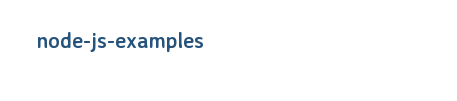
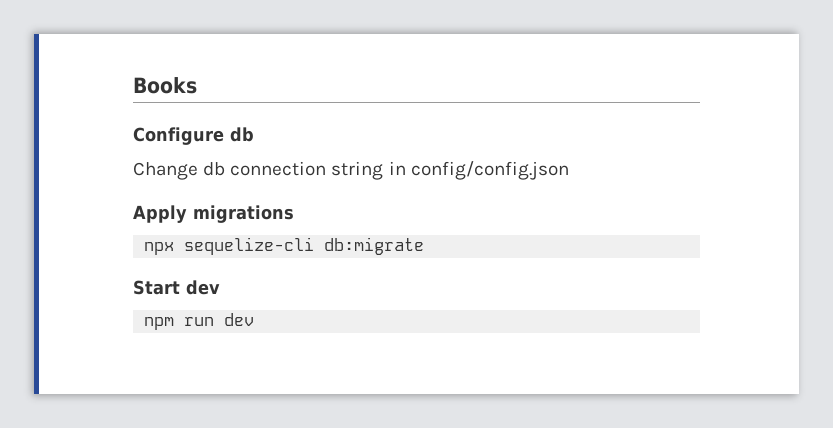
[37,32,204,52] node-js-examples -> [133,77,197,94] [133,127,254,145] [133,161,569,180] [133,205,294,223] [144,237,425,255] [133,280,220,295] [144,313,255,330] Books // Configure db // Change db connection string in config/config.json // Apply migrations // npx sequelize-cli db:migrate // Start dev // npm run dev

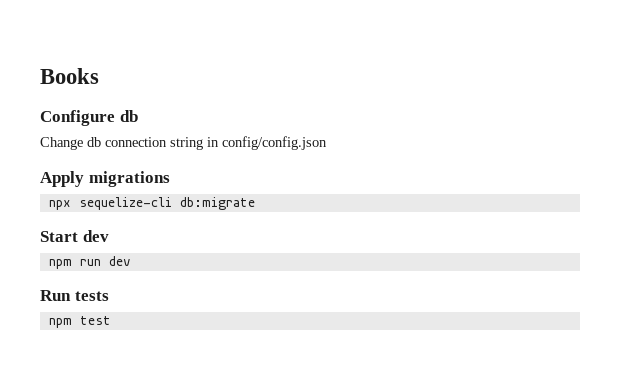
(255, 319) none -> [40,290,109,301] [48,316,111,328] // Run tests // npm test

